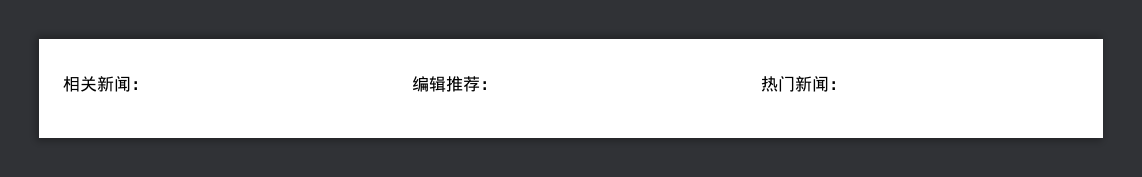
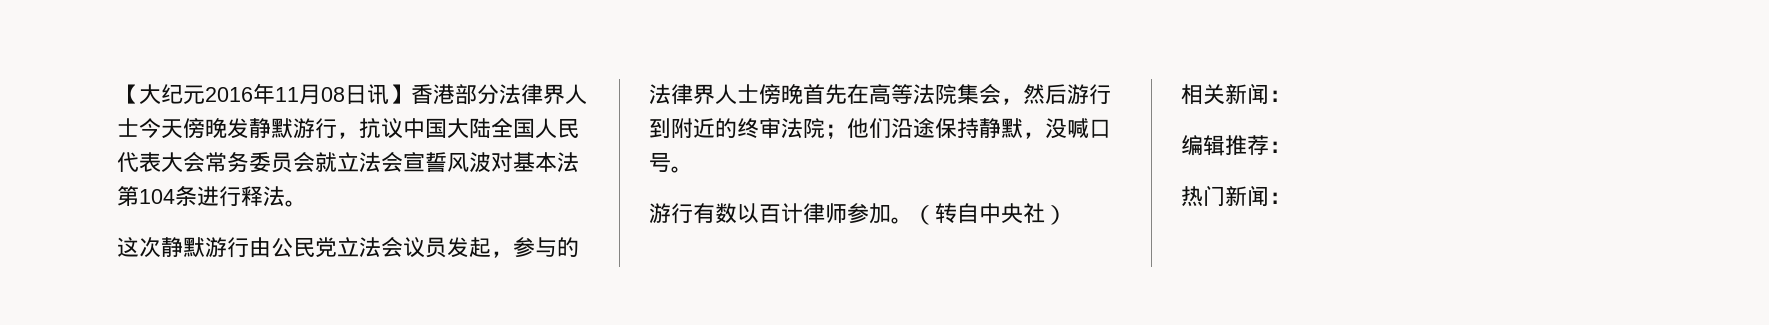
(63, 84) none -> [117,83,587,105] [117,118,579,139] [117,152,579,173] [117,186,307,207] [117,237,579,258] [649,84,1111,105] [649,118,1111,139] [649,152,693,173] [649,203,1067,225] 【大纪元2016年11月08日讯】香港部分法律界人士今天傍晚发静默游行，抗议中国大陆全国人民代表大会常务委员会就立法会宣誓风波对基本法第104条进行释法。 // 这次静默游行由公民党立法会议员发起，参与的法律界人士傍晚首先在高等法院集会，然后游行到附近的终审法院；他们沿途保持静默，没喊口号。 // 游行有数以百计律师参加。（转自中央社） //

